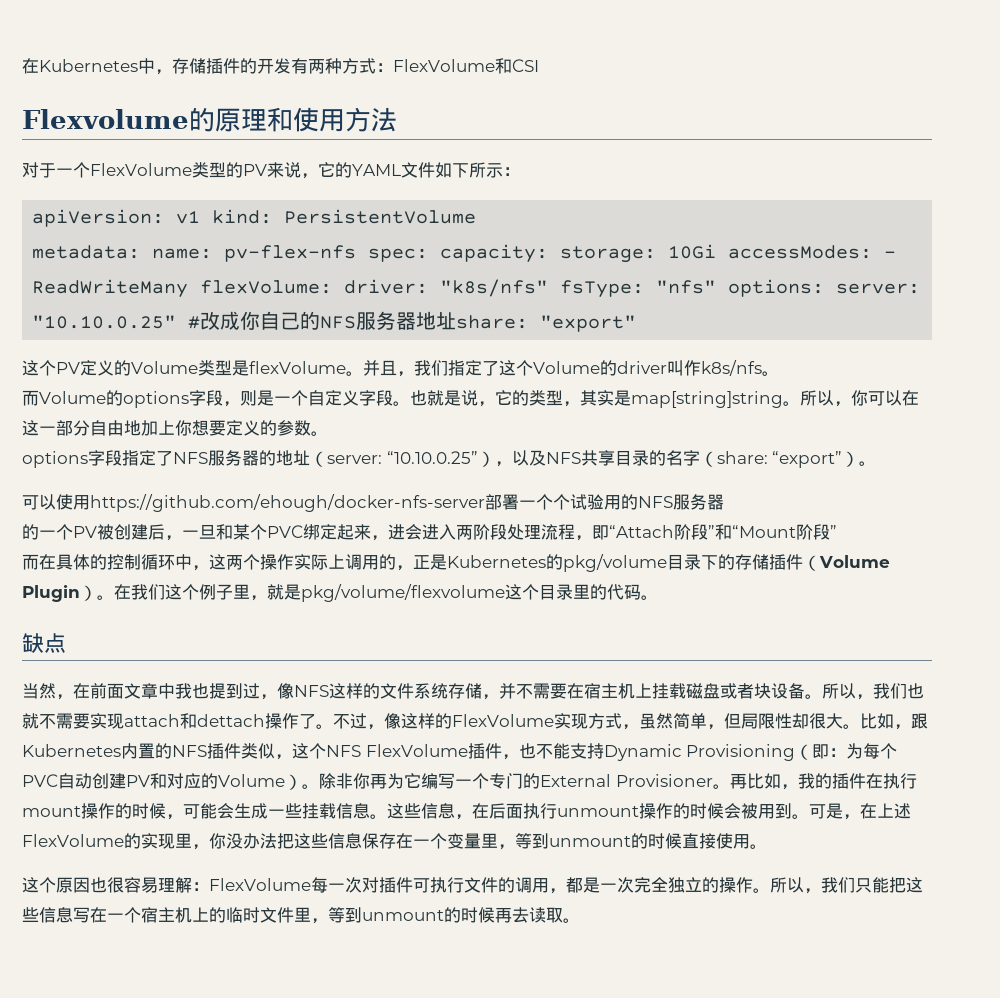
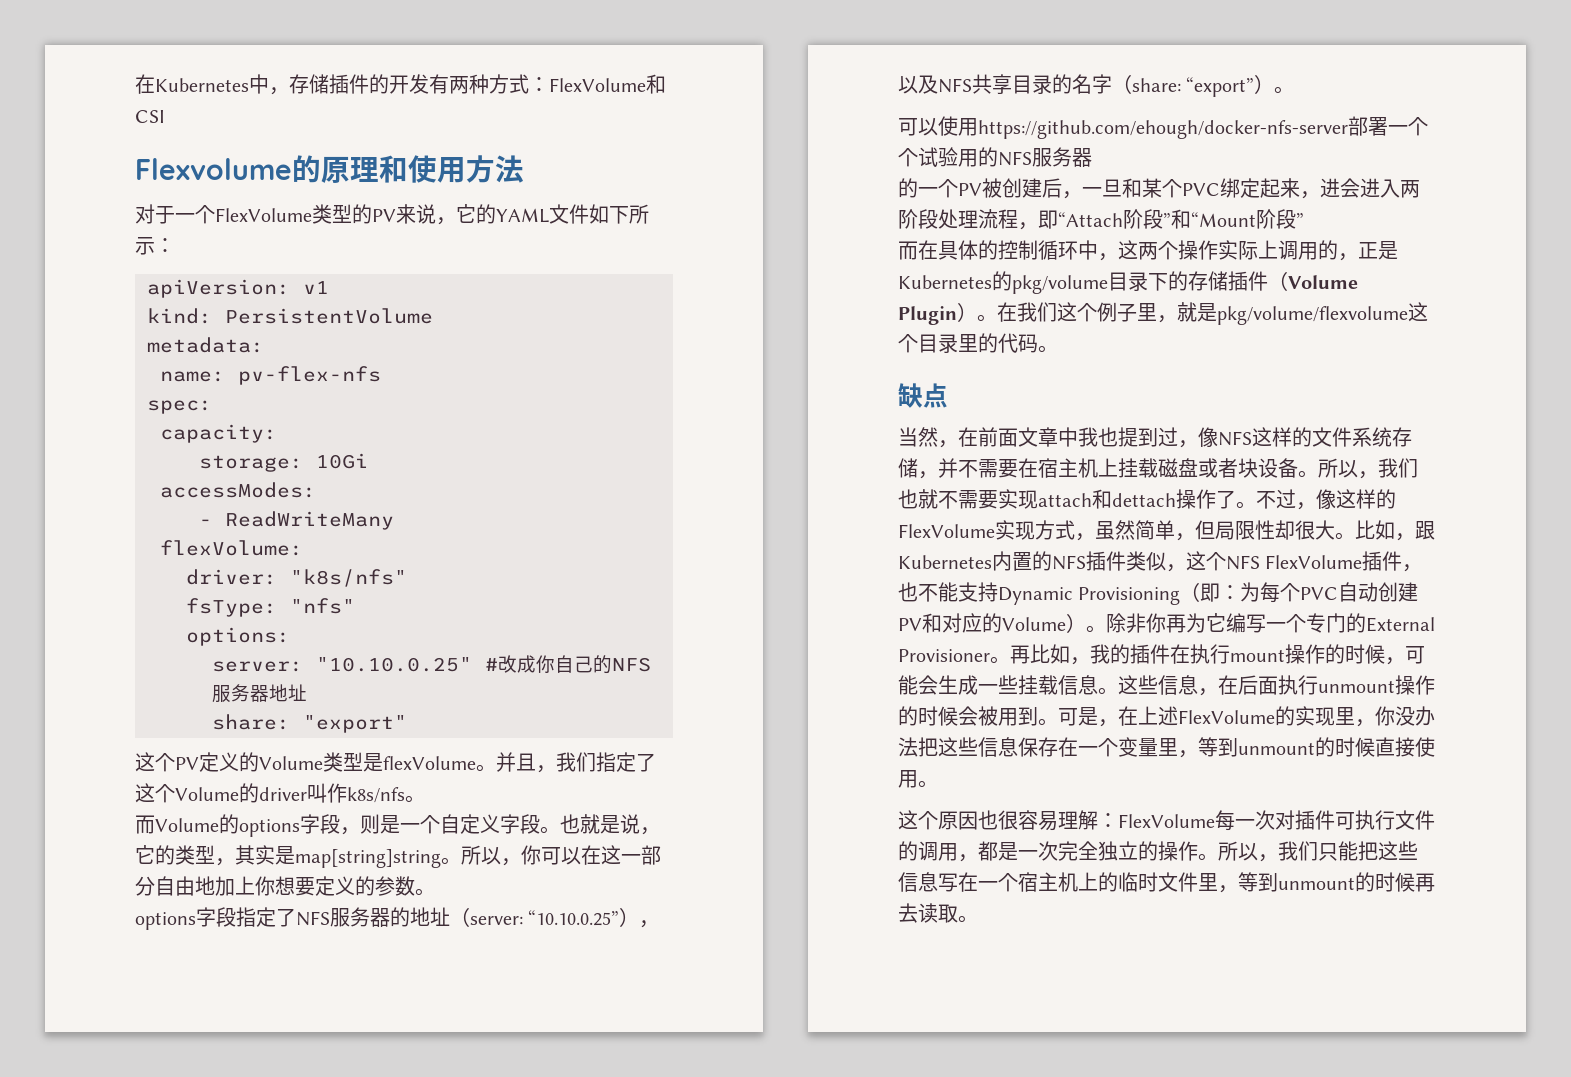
(201, 217) none -> (329, 287) //
(141, 252) none -> (264, 345) //
(357, 253) none -> (381, 375) //
(429, 255) none -> (212, 407) //
(549, 253) none -> (277, 433) //
(717, 251) none -> (368, 461) //
(873, 252) none -> (316, 490) //
(189, 288) none -> (394, 520) //
(333, 287) none -> (303, 548) //
(549, 288) none -> (407, 578) //
(717, 287) none -> (355, 606) //
(825, 288) none -> (290, 636) //
(457, 321) none -> (307, 692) //

